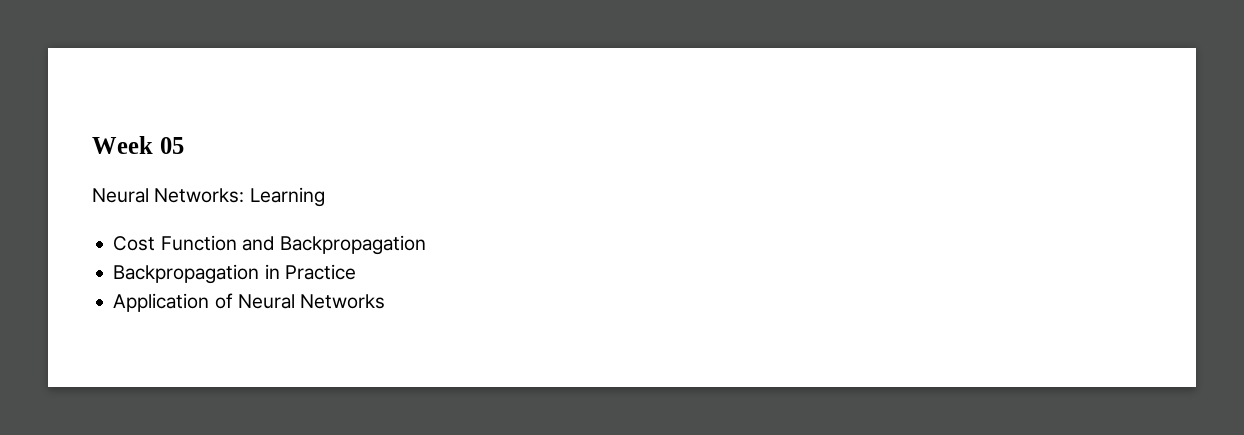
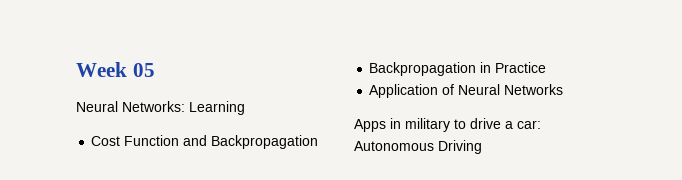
(386, 301) none -> [354,118,541,132] [354,140,482,154] // Apps in military to drive a car: Autonomous Driving

